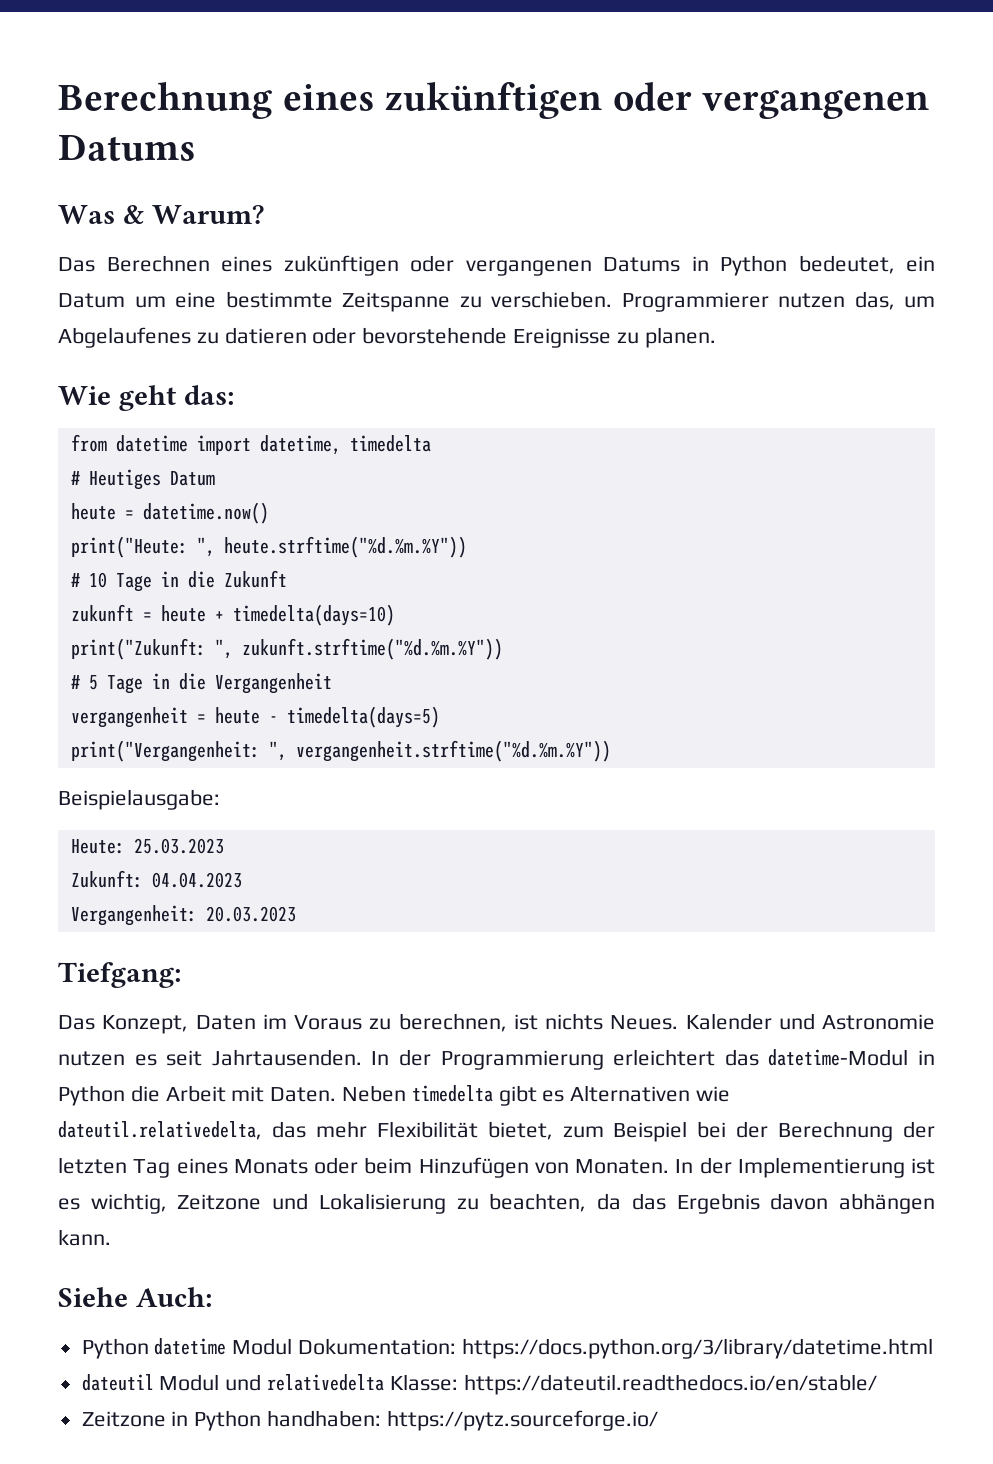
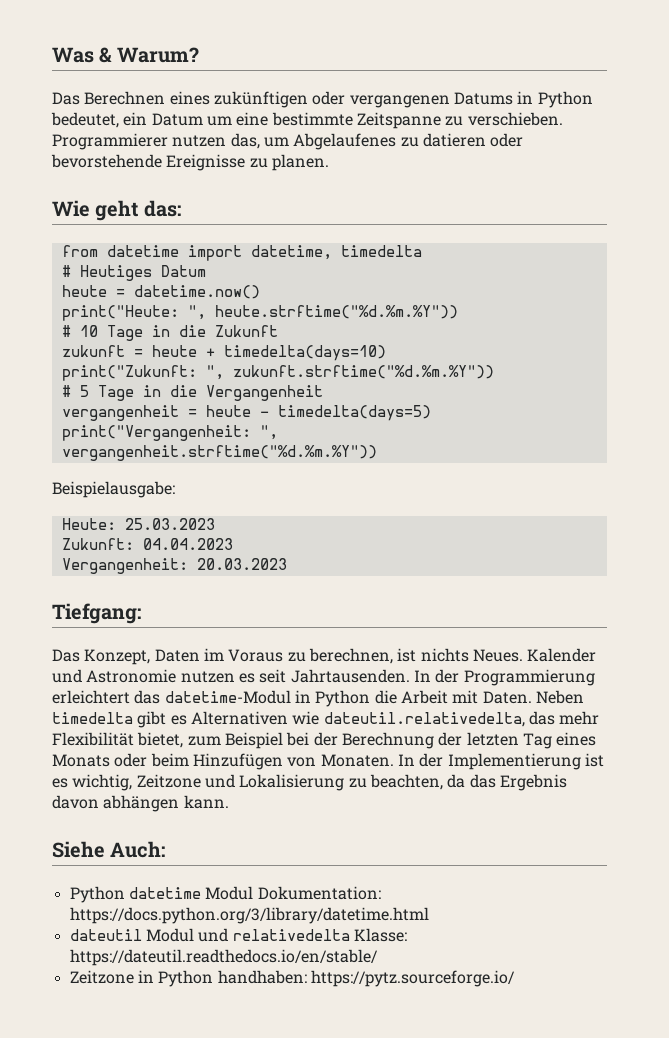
[58,82,930,119] [58,134,196,161] Berechnung eines zukünftigen oder vergangenen Datums // -> (52, 55) none

